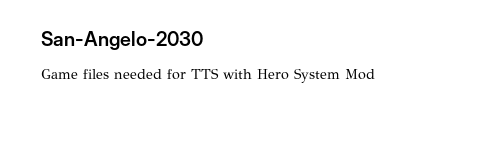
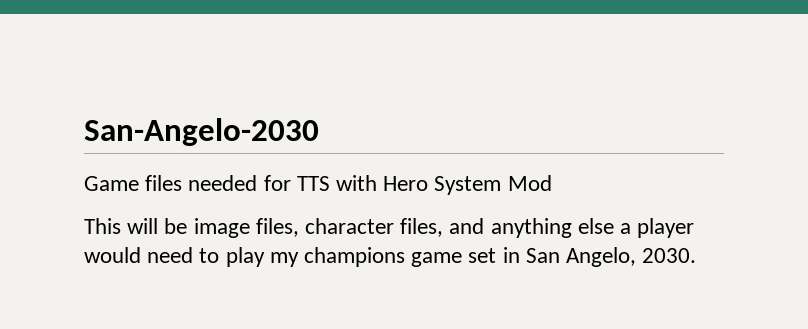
(375, 74) none -> [84,218,695,238] [84,247,697,267] // This will be image files, character files, and anything else a player would need to play my champions game set in San Angelo, 2030.

